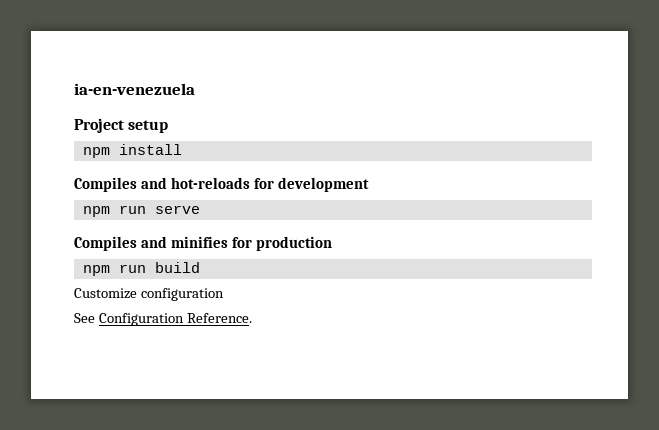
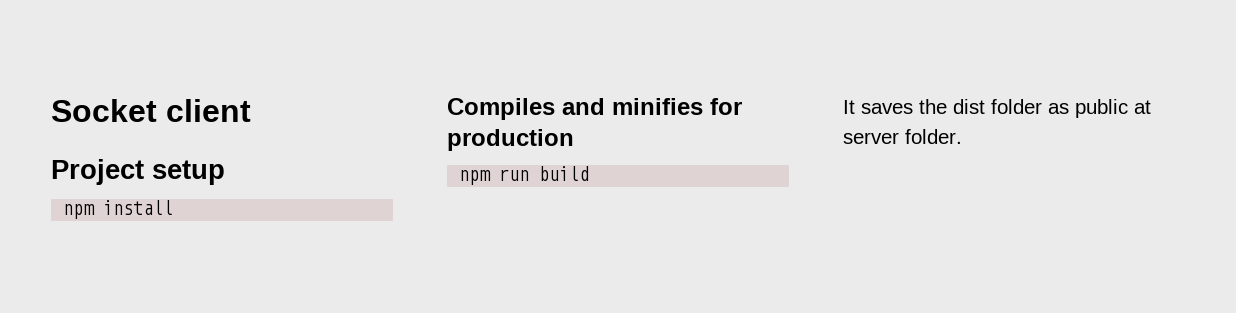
[74,83,195,95] ia-en-venezuela -> [51,99,251,122] Socket client
[74,177,370,192] [82,205,200,217] // Compiles and hot-reloads for development // npm run serve -> (174, 207) none
[74,288,224,301] [74,313,252,326] Customize configuration // See Configuration Reference. -> [843,99,1151,118] [843,129,962,144] It saves the dist folder as public at server folder.

